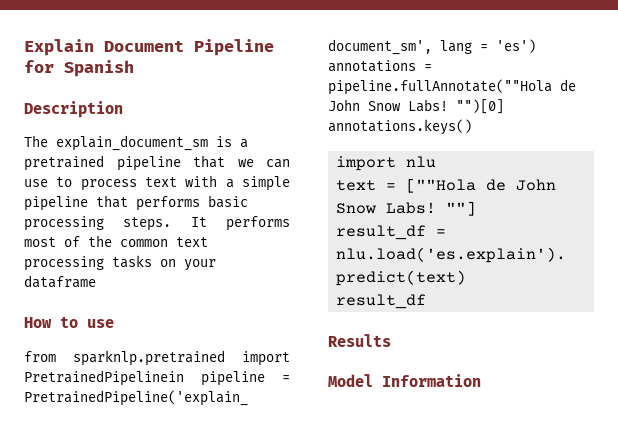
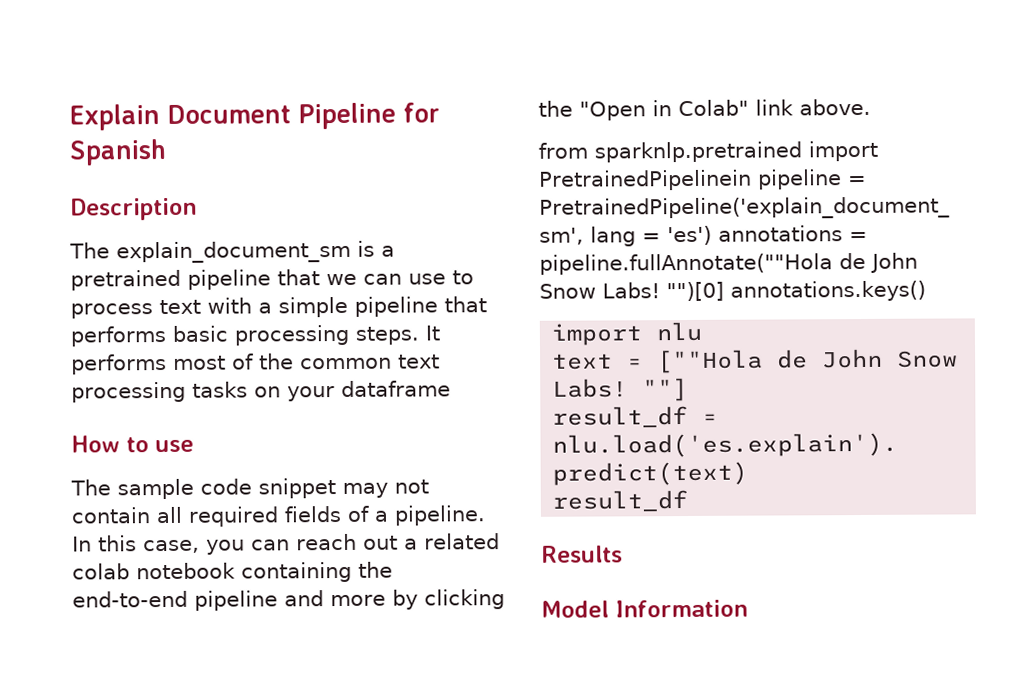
(114, 323) none -> [70,478,429,500] [71,505,486,527] [72,533,500,555] [72,561,393,583] [72,589,505,611] [538,98,871,121] // The sample code snippet may not contain all required fields of a pipeline. In this case, you can reach out a related colab notebook containing the end-to-end pipeline and more by clicking the "Open in Colab" link above.

